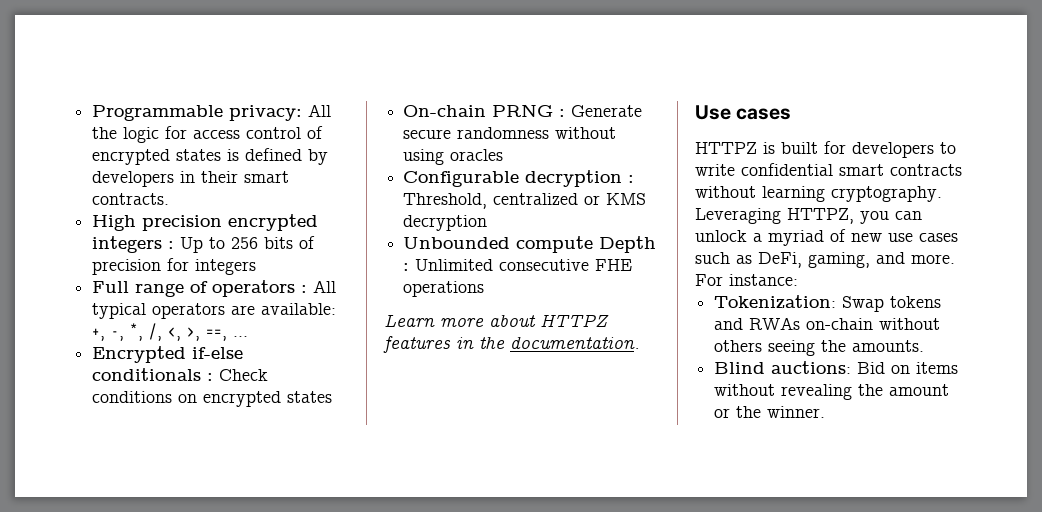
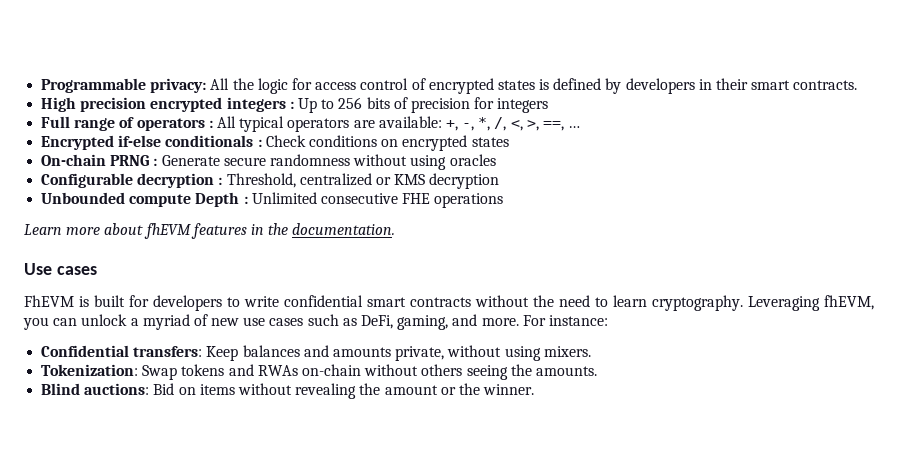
[540,314,609,327] HTTPZ -> [143,223,191,239] fhEVM
[695,142,757,154] HTTPZ -> [24,295,74,307] FhEVM
[762,186,825,202] learning -> [533,295,647,307] the need to learn
[787,208,854,224] HTTPZ, -> [824,295,874,310] fhEVM,
(798, 280) none -> [41,345,591,361] // Confidential transfers: Keep balances and amounts private, without using mixers.

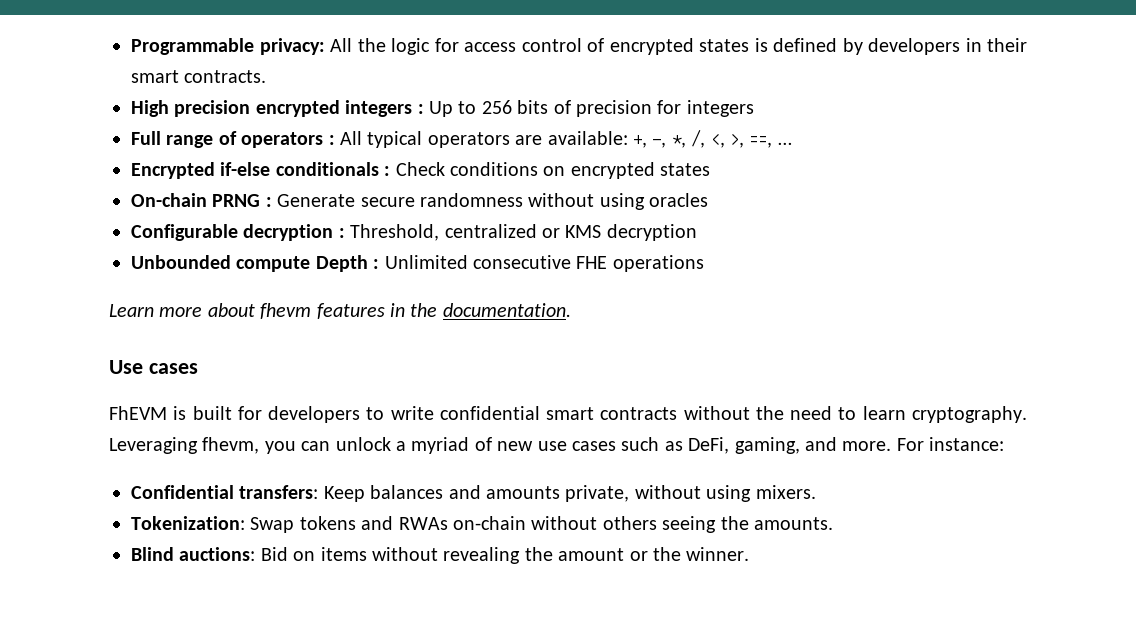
[143,223,191,239] fhEVM -> [260,303,312,319] fhevm
[824,295,874,310] fhEVM, -> [202,437,260,454] fhevm,

